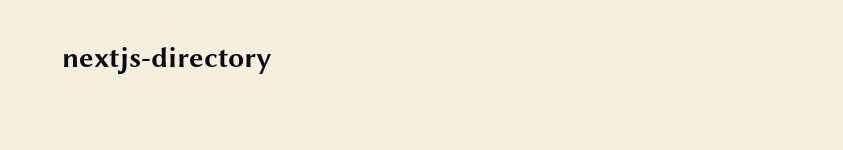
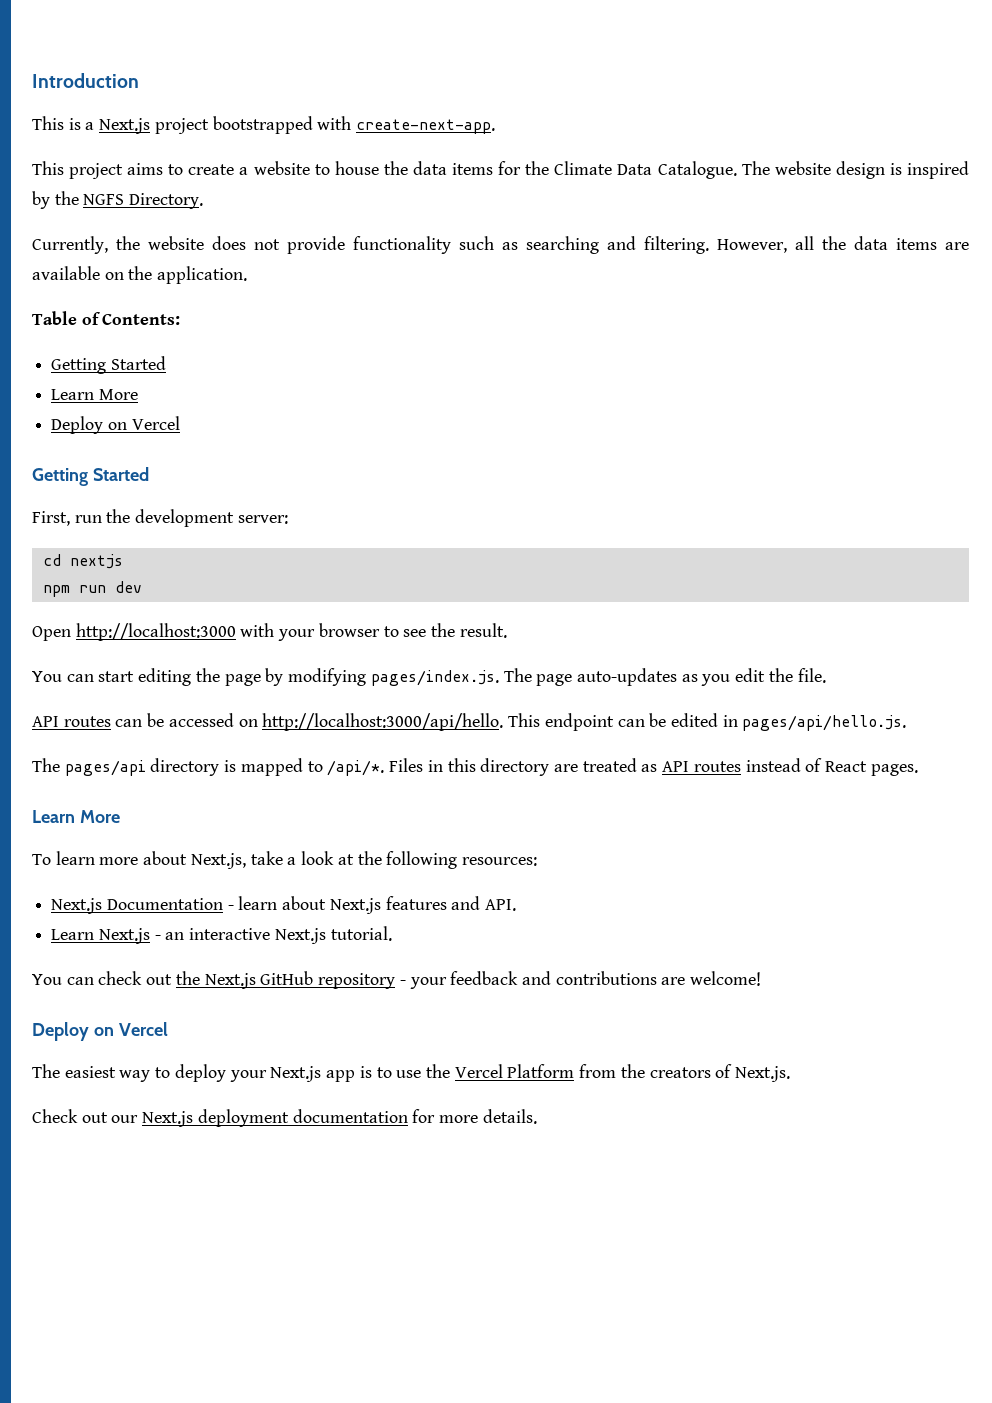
[62,47,272,74] nextjs-directory -> [32,73,139,88] [32,116,496,134] [32,161,969,179] [32,191,204,209] [32,236,969,254] [32,266,248,284] [32,311,181,325] [51,356,166,374] [51,389,138,400] [51,416,180,434] [32,467,149,486] [32,509,288,527] [42,554,123,569] [42,581,142,597] [32,623,507,641] [32,668,826,686] [32,713,907,731] [32,758,918,776] [32,810,120,823] [32,851,537,869] [51,896,517,914] [51,926,392,944] [32,971,762,989] [32,1022,168,1041] [32,1064,791,1082] [32,1109,537,1127] Introduction // This is a Next.js project bootstrapped with create-next-app. // This project aims to create a website to house the data items for the Climate Data Catalogue. The website design is inspired by the NGFS Directory. // Currently, the website does not provide functionality such as searching and filtering. However, all the data items are available on the application. // Table of Contents: // Getting Started // Learn More // Deploy on Vercel // Getting Started // First, run the development server: // cd nextjs // npm run dev // Open http://localhost:3000 with your browser to see the result. // You can start editing the page by modifying pages/index.js. The page auto-updates as you edit the file. // API routes can be accessed on http://localhost:3000/api/hello. This endpoint can be edited in pages/api/hello.js. // The pages/api directory is mapped to /api/*. Files in this directory are treated as API routes instead of React pages. // Learn More // To learn more about Next.js, take a look at the following resources: // Next.js Documentation - learn about Next.js features and API. // Learn Next.js - an interactive Next.js tutorial. // You can check out the Next.js GitHub repository - your feedback and contributions are welcome! // Deploy on Vercel // The easiest way to deploy your Next.js app is to use the Vercel Platform from the creators of Next.js. // Check out our Next.js deployment documentation for more details.

